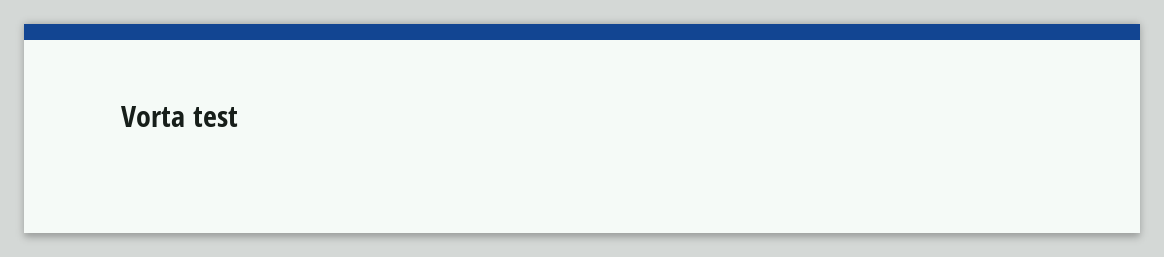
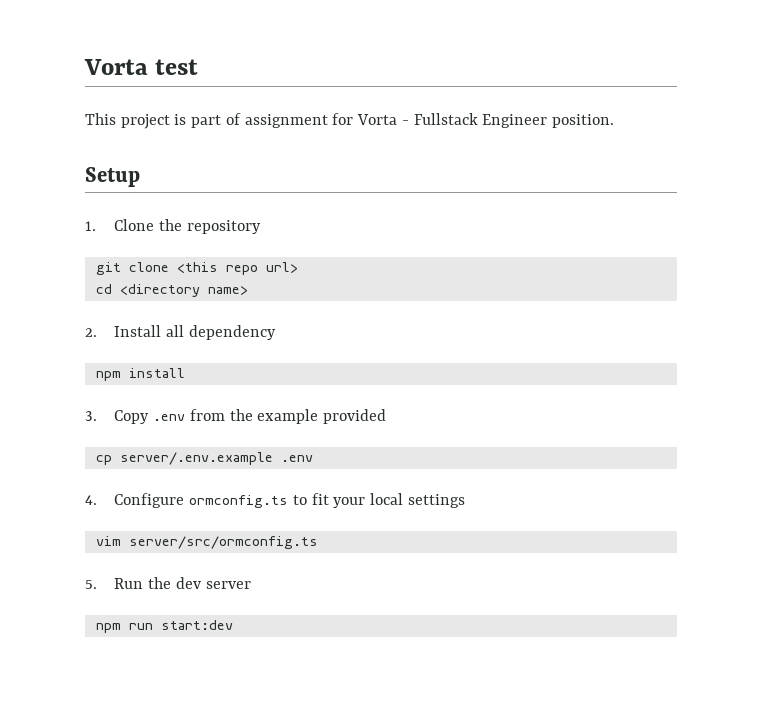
(238, 117) none -> [85,113,614,129] [85,167,140,187] [85,219,261,234] [95,262,298,275] [95,284,248,297] [85,325,276,340] [95,368,185,381] [85,409,387,424] [95,452,313,465] [85,493,465,508] [95,536,318,549] [85,577,251,589] [95,620,233,633] // This project is part of assignment for Vorta - Fullstack Engineer position. // Setup // 1. Clone the repository // git clone <this repo url> // cd <directory name> // 2. Install all dependency // npm install // 3. Copy .env from the example provided // cp server/.env.example .env // 4. Configure ormconfig.ts to fit your local settings // vim server/src/ormconfig.ts // 5. Run the dev server // npm run start:dev

